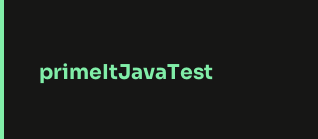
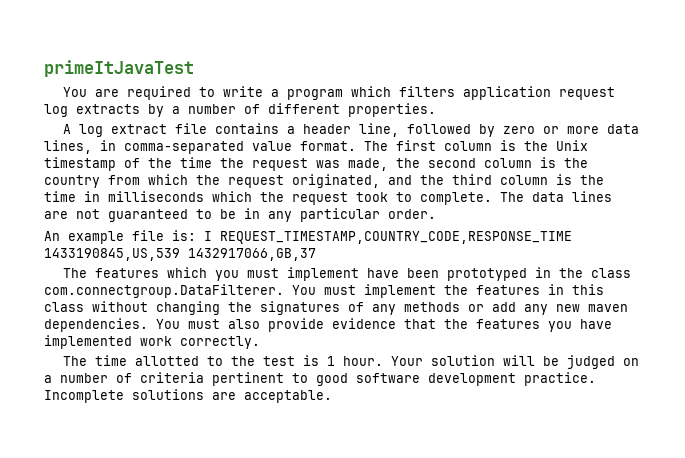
(213, 73) none -> [63,86,616,100] [44,103,436,117] [63,123,640,137] [44,140,588,154] [44,157,588,171] [44,174,604,188] [44,191,612,205] [44,208,436,222] [44,230,572,244] [44,248,316,261] [63,267,632,281] [44,284,604,298] [44,301,628,315] [44,318,612,332] [44,335,260,349] [63,355,640,369] [44,372,596,386] [44,389,332,403] // You are required to write a program which filters application request log extracts by a number of different properties. // A log extract file contains a header line, followed by zero or more data lines, in comma-separated value format. The first column is the Unix timestamp of the time the request was made, the second column is the country from which the request originated, and the third column is the time in milliseconds which the request took to complete. The data lines are not guaranteed to be in any particular order. // An example file is: I REQUEST_TIMESTAMP,COUNTRY_CODE,RESPONSE_TIME 1433190845,US,539 1432917066,GB,37 // The features which you must implement have been prototyped in the class com.connectgroup.DataFilterer. You must implement the features in this class without changing the signatures of any methods or add any new maven dependencies. You must also provide evidence that the features you have implemented work correctly. // The time allotted to the test is 1 hour. Your solution will be judged on a number of criteria pertinent to good software development practice. Incomplete solutions are acceptable.

